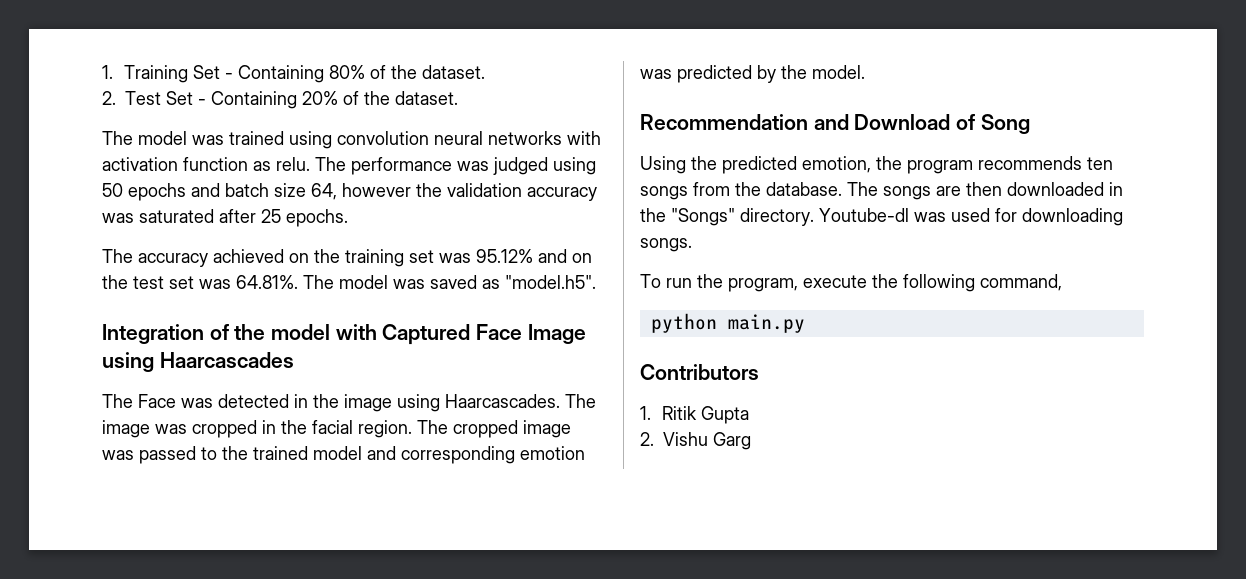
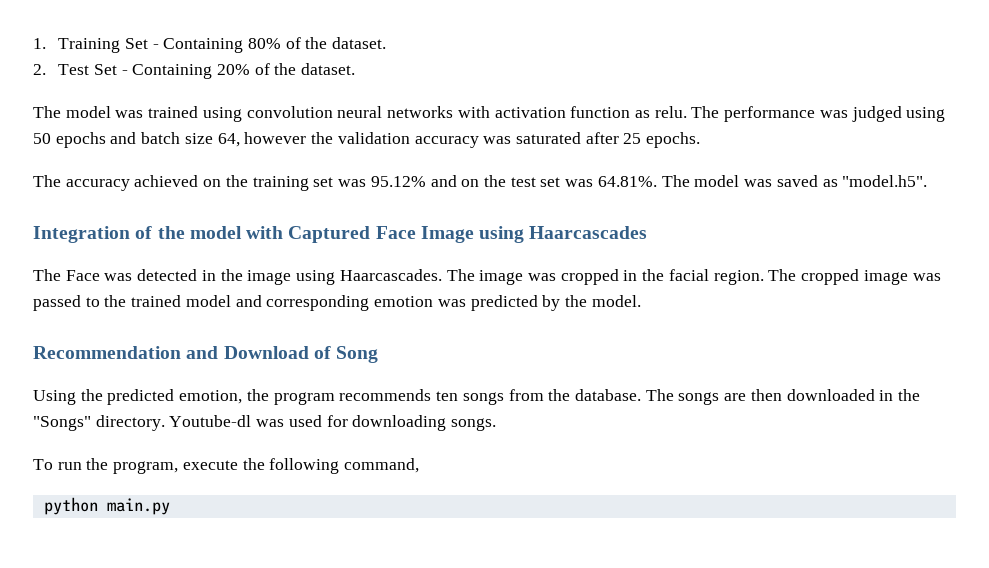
[640,364,759,380] [640,406,749,424] [640,432,751,450] // Contributors // 1. Ritik Gupta // 2. Vishu Garg -> (170, 506) none

